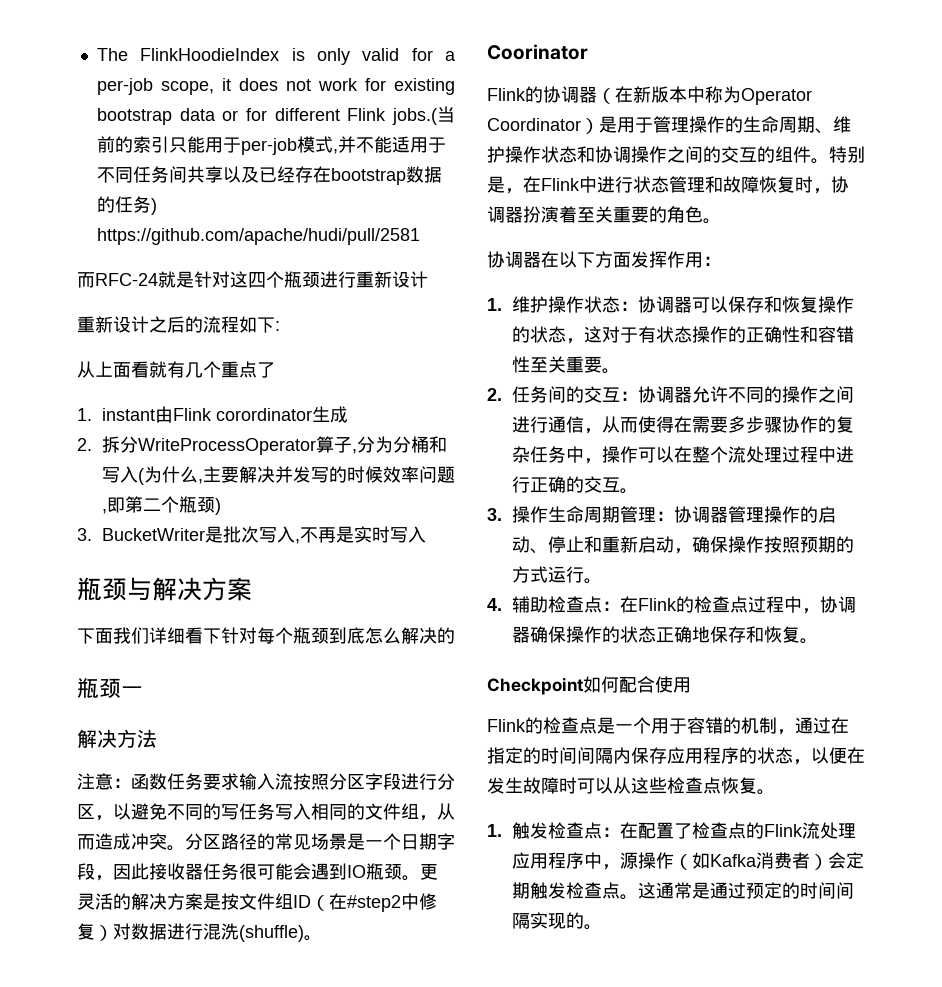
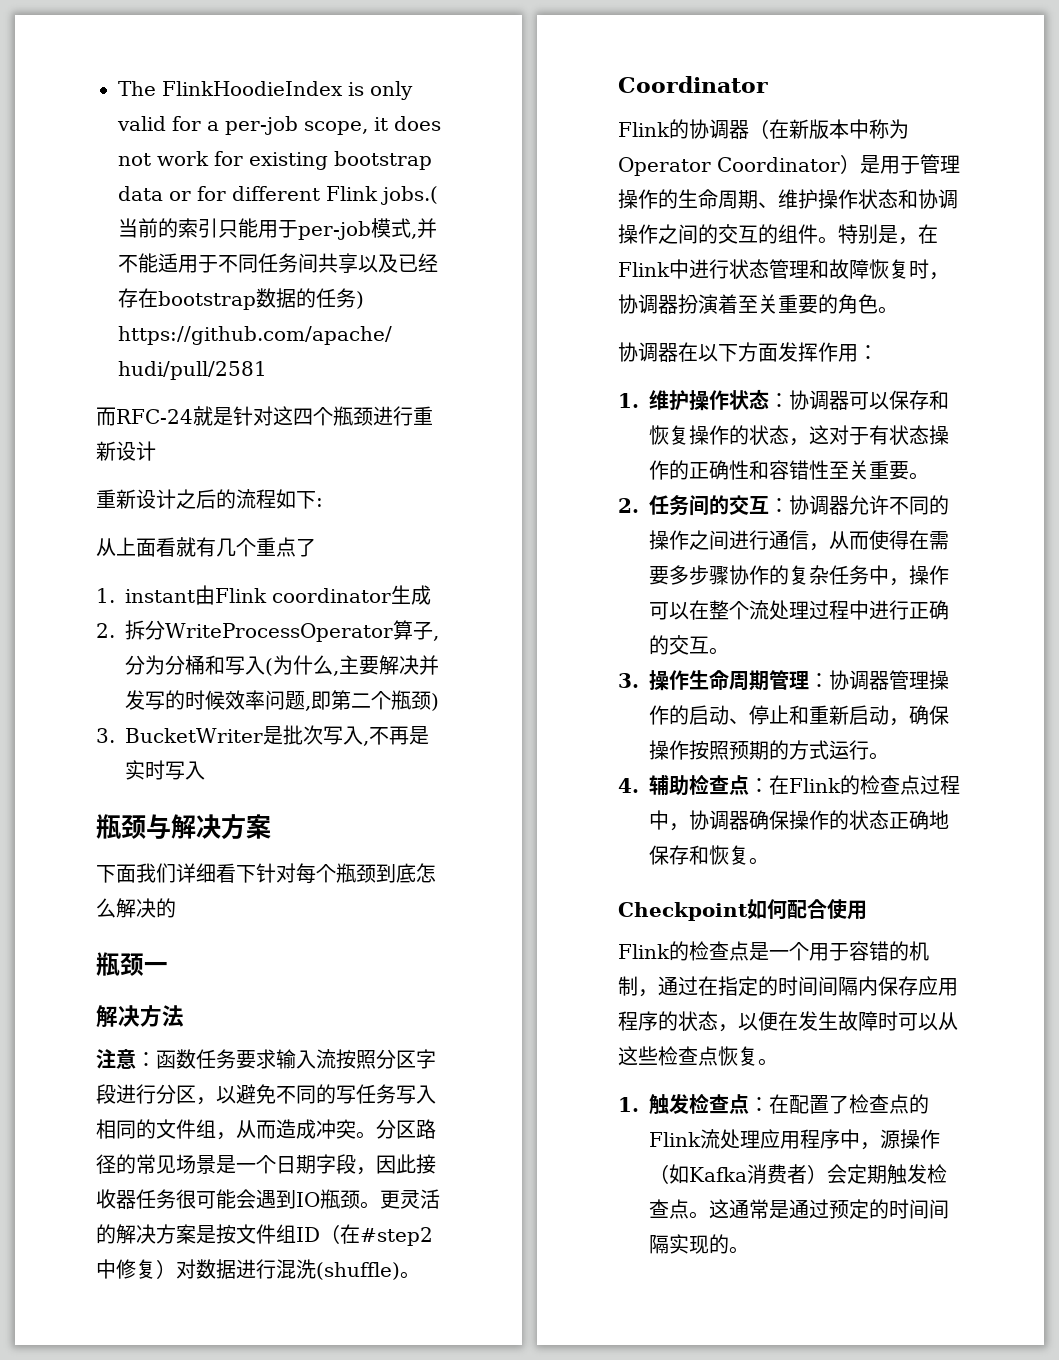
[215,408,312,421] corordinator -> [272,588,391,603] coordinator
[487,44,588,60] Coorinator -> [618,76,768,93] Coordinator

